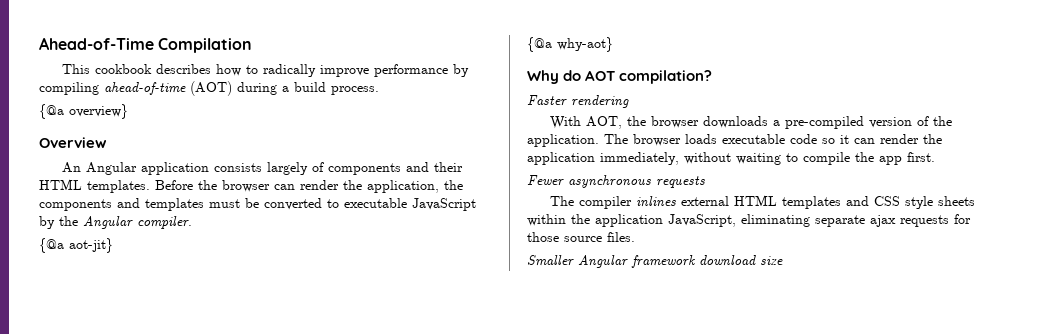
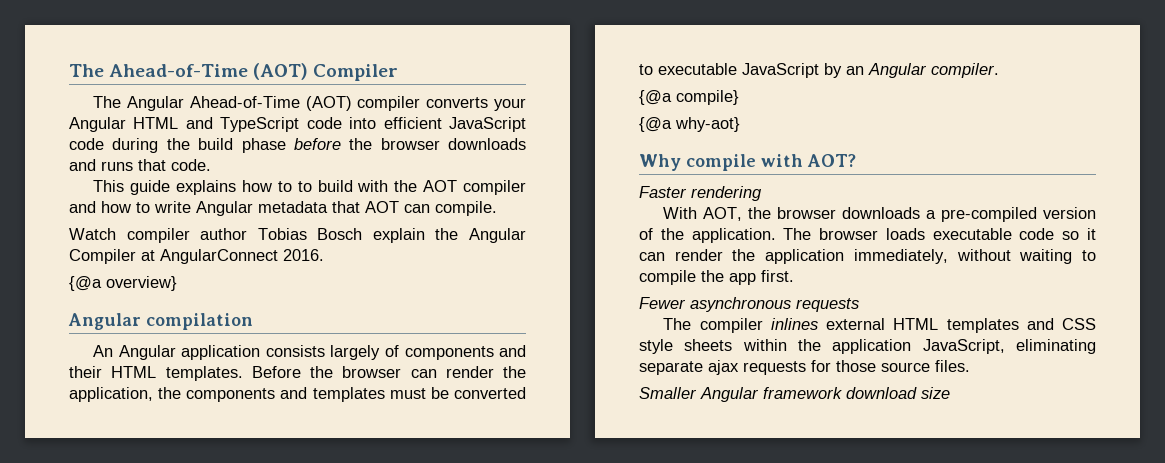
[39,37,253,53] [61,64,469,77] [39,81,379,96] Ahead-of-Time Compilation // This cookbook describes how to radically improve performance by compiling ahead-of-time (AOT) during a build process. -> [69,63,399,81] [93,96,526,111] [69,117,526,132] [69,138,526,153] [69,159,211,171] [93,180,526,195] [69,201,497,216] [69,228,526,243] [69,249,324,264] The Ahead-of-Time (AOT) Compiler // The Angular Ahead-of-Time (AOT) compiler converts your Angular HTML and TypeScript code into efficient JavaScript code during the build phase before the browser downloads and runs that code. // This guide explains how to to build with the AOT compiler and how to write Angular metadata that AOT can compile. // Watch compiler author Tobias Bosch explain the Angular Compiler at AngularConnect 2016.
[39,137,107,148] Overview -> [68,313,253,330] Angular compilation
[59,216,78,226] the -> [846,66,864,75] an
[69,238,113,253] aot-jit} -> [676,90,739,105] compile}
[563,70,713,84] do AOT compilation? -> [686,154,856,171] compile with AOT?

